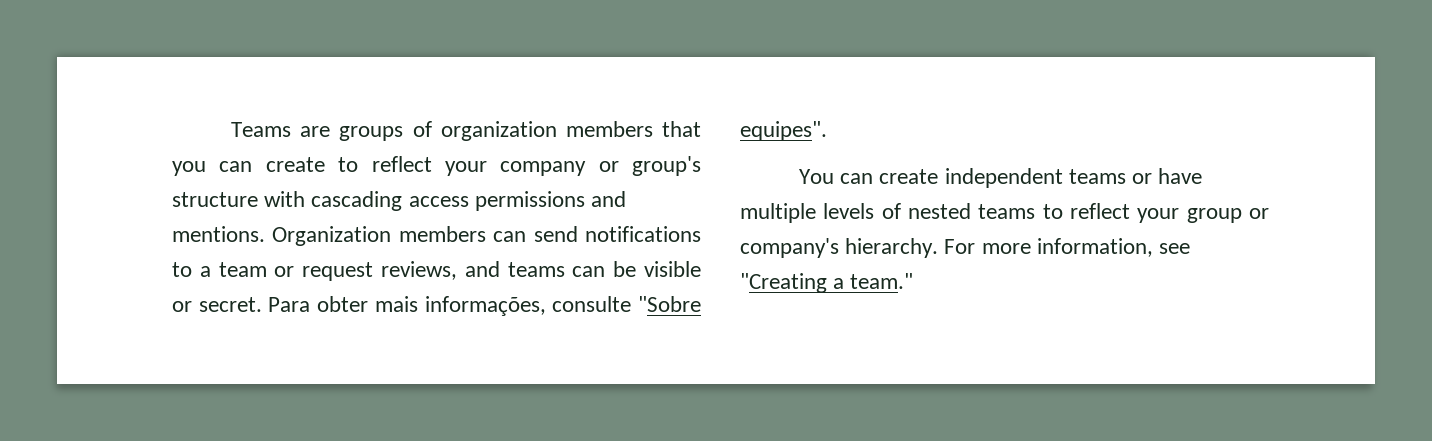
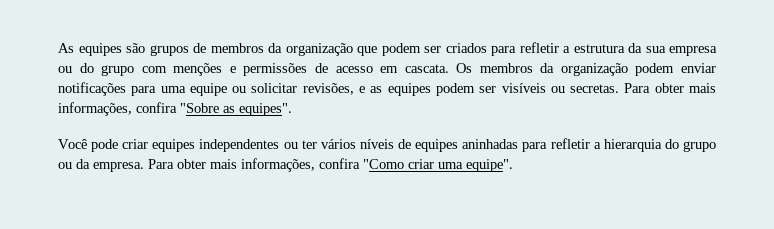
[231,121,701,141] [172,156,701,176] [172,191,627,211] [172,226,701,246] [172,261,701,281] [172,296,701,316] [740,121,827,141] [799,168,1203,188] [740,203,1269,223] [740,238,1191,258] [740,273,914,293] Teams are groups of organization members that you can create to reflect your company or group's structure with cascading access permissions and mentions. Organization members can send notifications to a team or request reviews, and teams can be visible or secret. Para obter mais informações, consulte "Sobre equipes". // You can create independent teams or have multiple levels of nested teams to reflect your group or company's hierarchy. For more information, see "Creating a team." -> [58,42,717,56] [58,63,716,76] [58,82,716,96] [58,102,292,116] [58,138,717,152] [58,158,513,172] As equipes são grupos de membros da organização que podem ser criados para refletir a estrutura da sua empresa ou do grupo com menções e permissões de acesso em cascata. Os membros da organização podem enviar notificações para uma equipe ou solicitar revisões, e as equipes podem ser visíveis ou secretas. Para obter mais informações, confira "Sobre as equipes". // Você pode criar equipes independentes ou ter vários níveis de equipes aninhadas para refletir a hierarquia do grupo ou da empresa. Para obter mais informações, confira "Como criar uma equipe".

